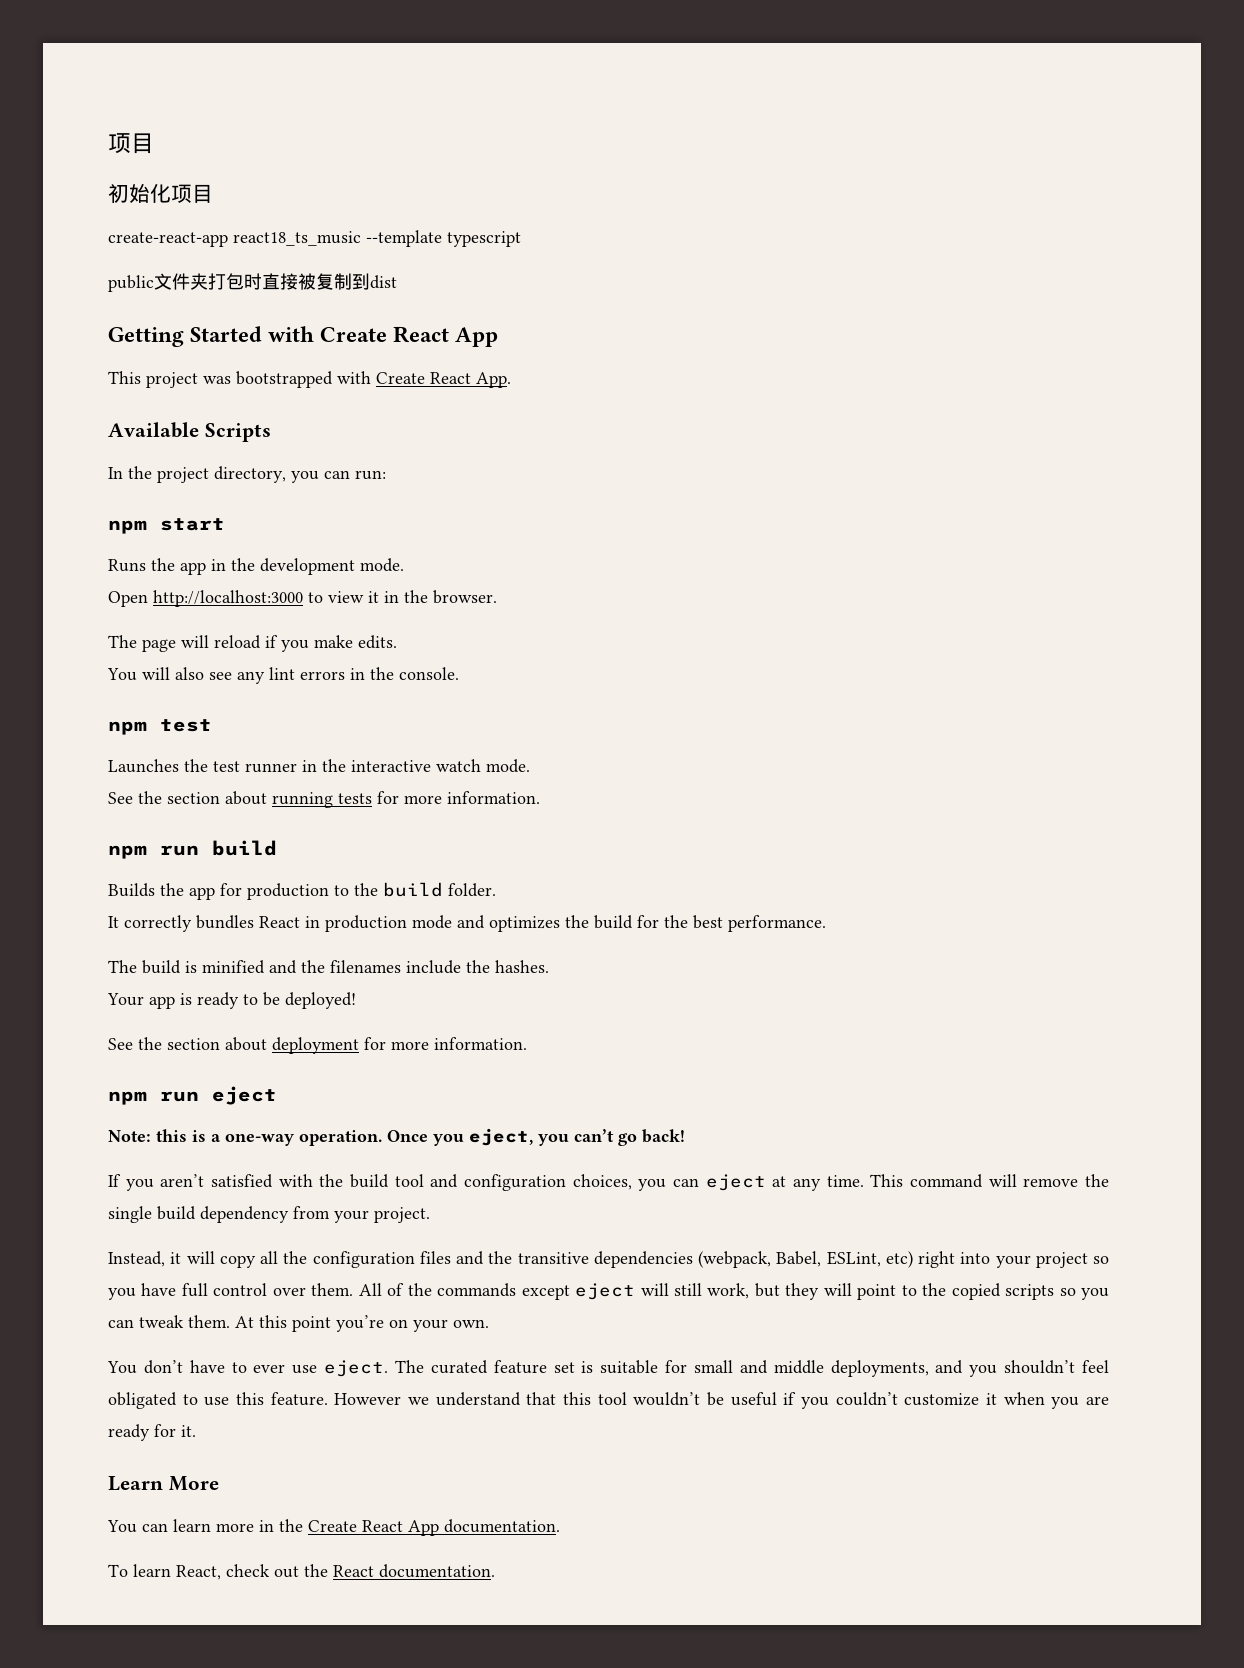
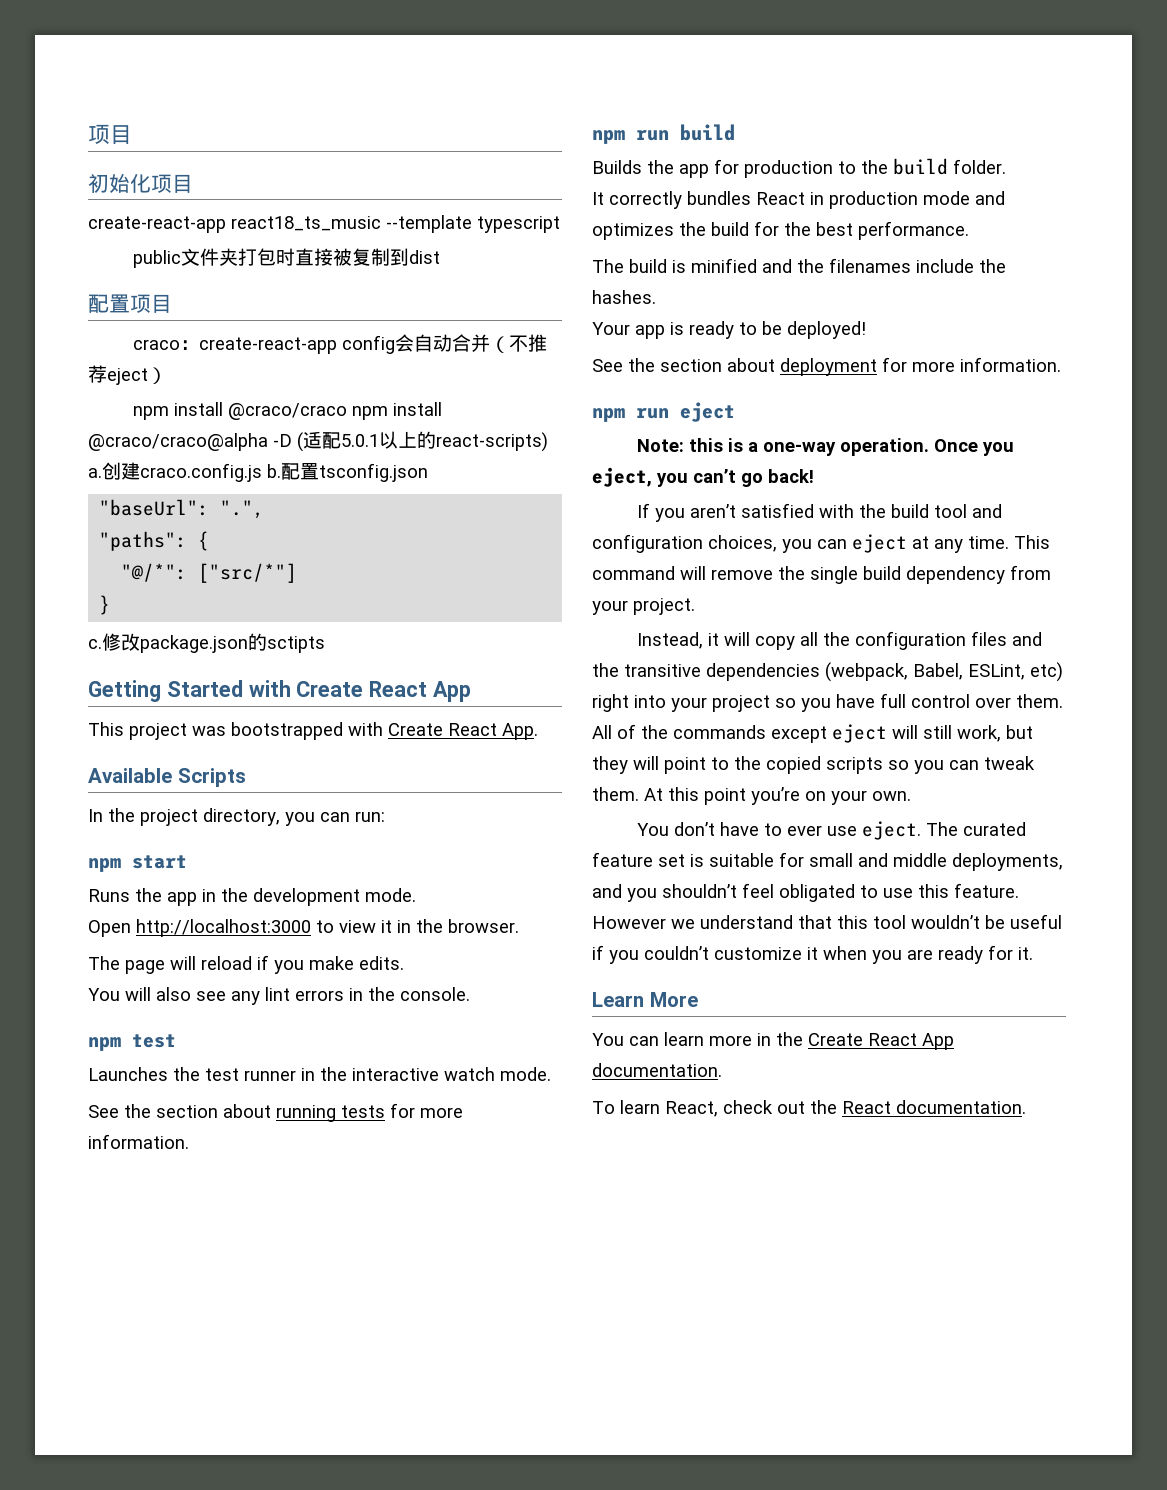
(397, 282) none -> [88,294,172,313] [133,334,548,354] [88,365,167,385] [133,402,443,420] [88,431,548,452] [88,462,428,482] [99,499,265,519] [99,531,210,551] [121,563,298,583] [99,595,111,615] [88,633,325,653] // 配置项目 // craco：create-react-app config会自动合并（不推荐eject） // npm install @craco/craco npm install @craco/craco@alpha -D (适配5.0.1以上的react-scripts) a.创建craco.config.js b.配置tsconfig.json // "baseUrl": ".", // "paths": { // "@/*": ["src/*"] // } // c.修改package.json的sctipts

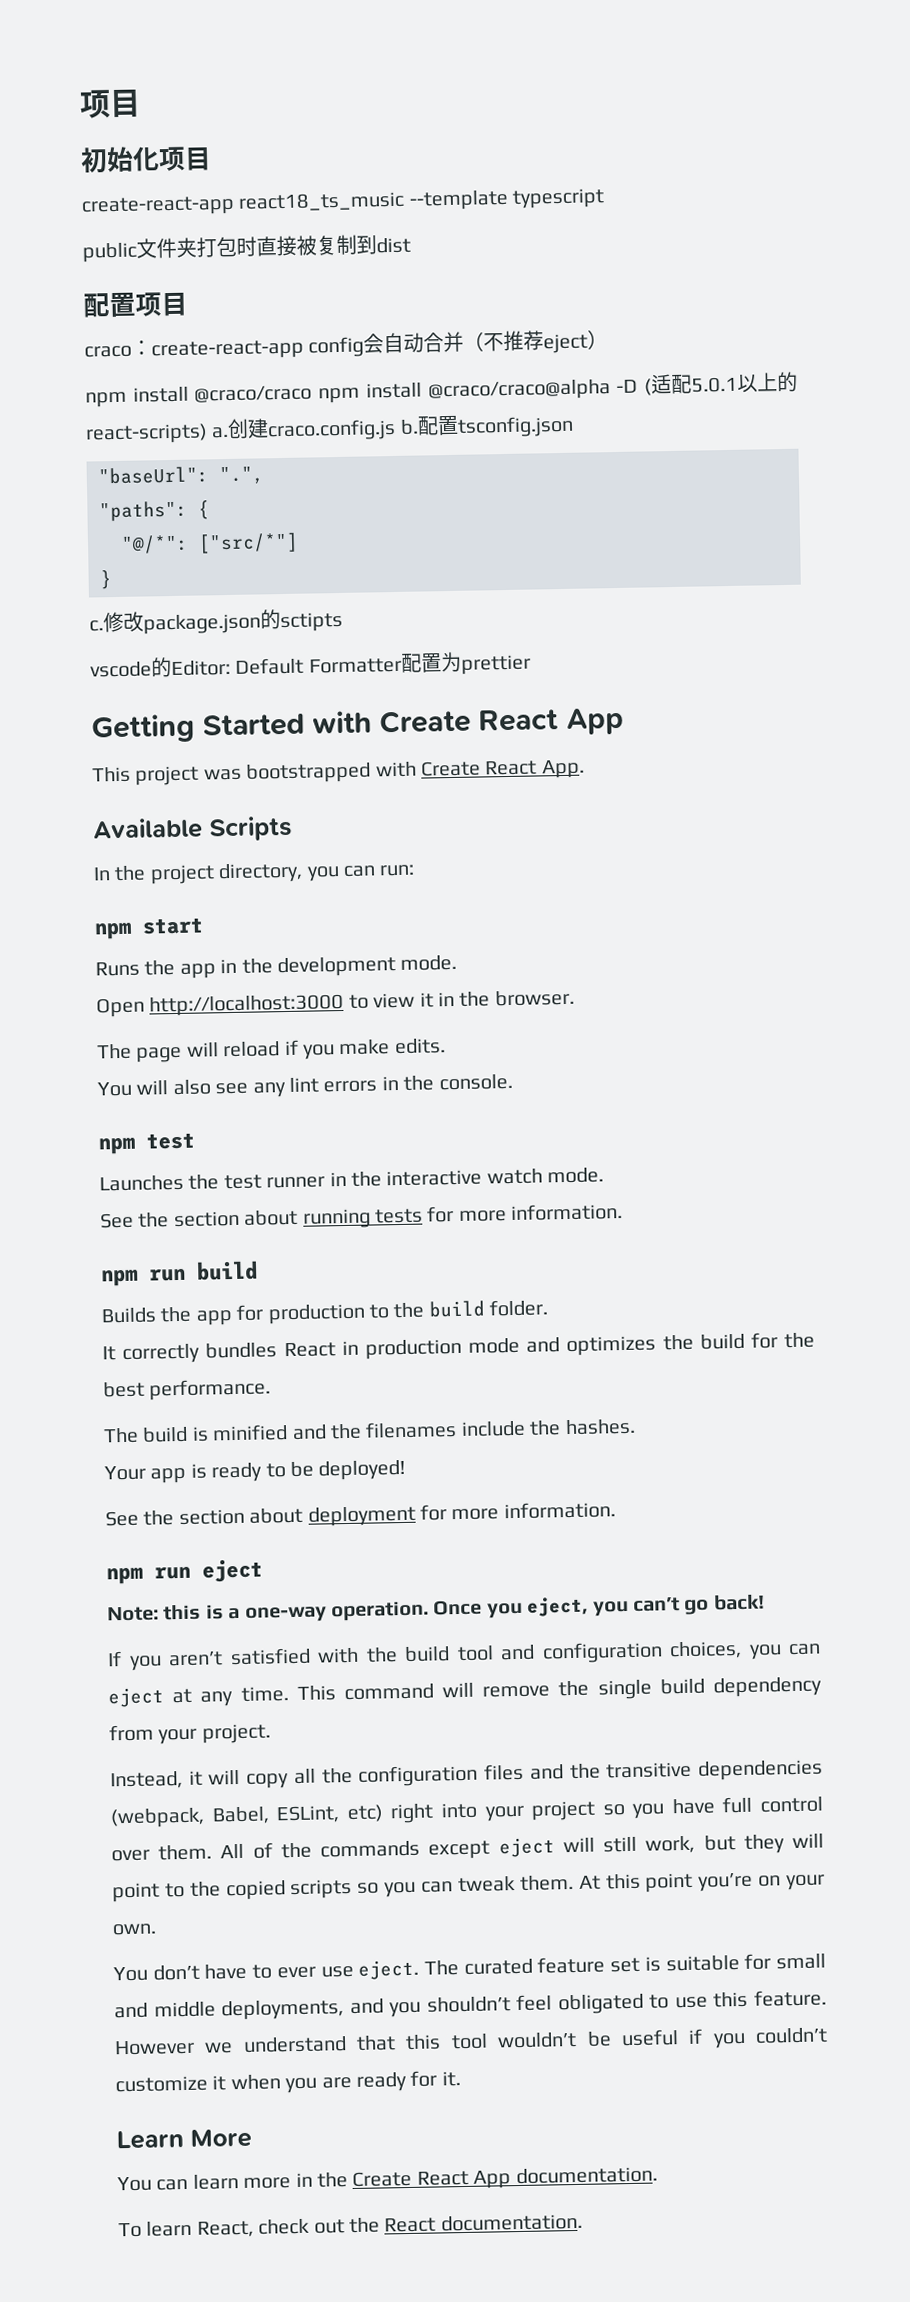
(325, 644) none -> [90,651,531,678] // vscode的Editor: Default Formatter配置为prettier

